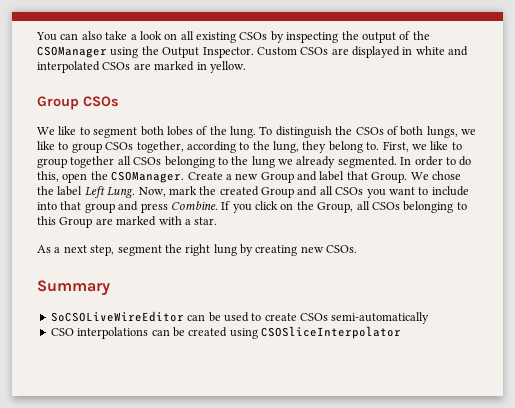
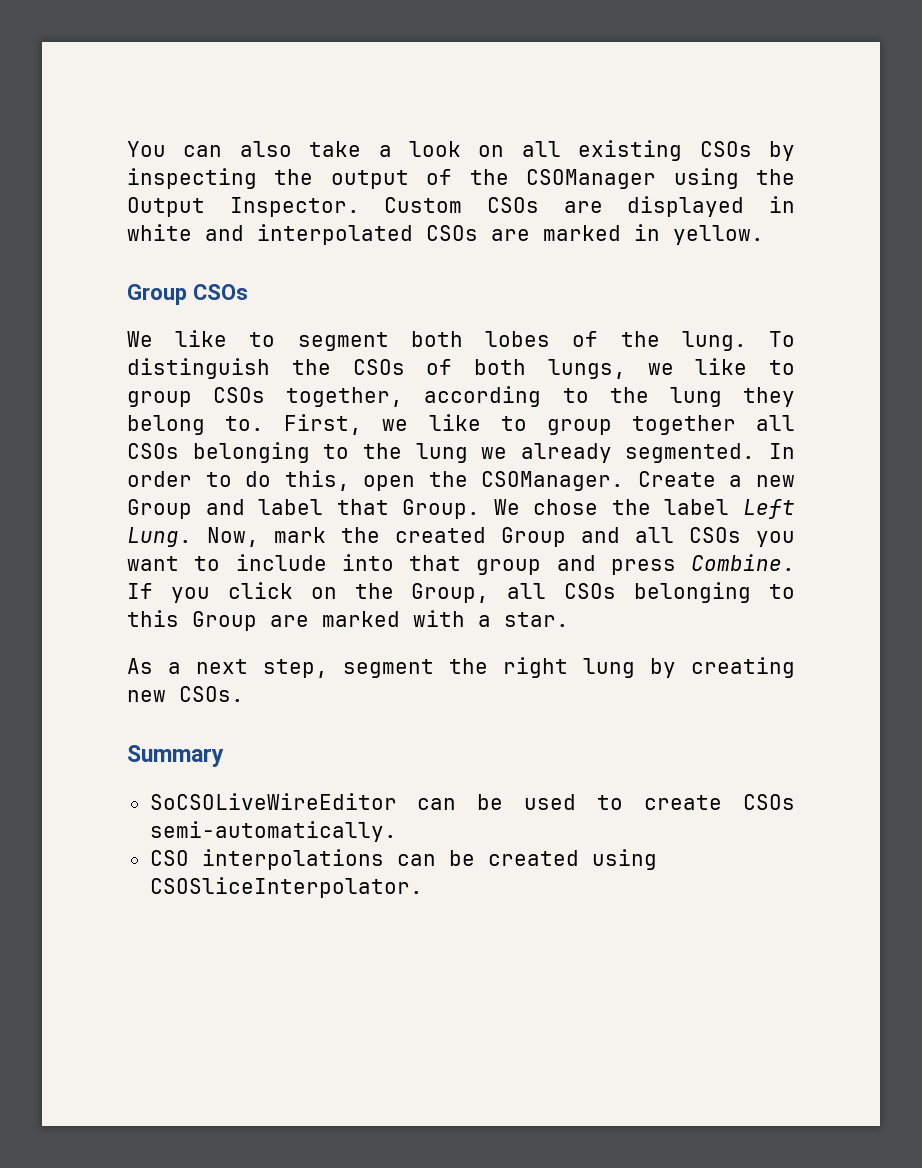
[273,141,299,153] lung, -> [669,387,722,407] lung
[331,312,430,324] semi-automatically -> [149,821,397,842] semi-automatically.
[261,326,401,339] CSOSliceInterpolator -> [149,877,423,898] CSOSliceInterpolator.

